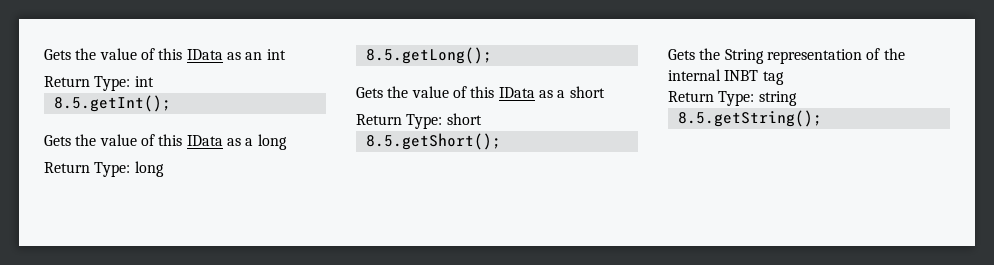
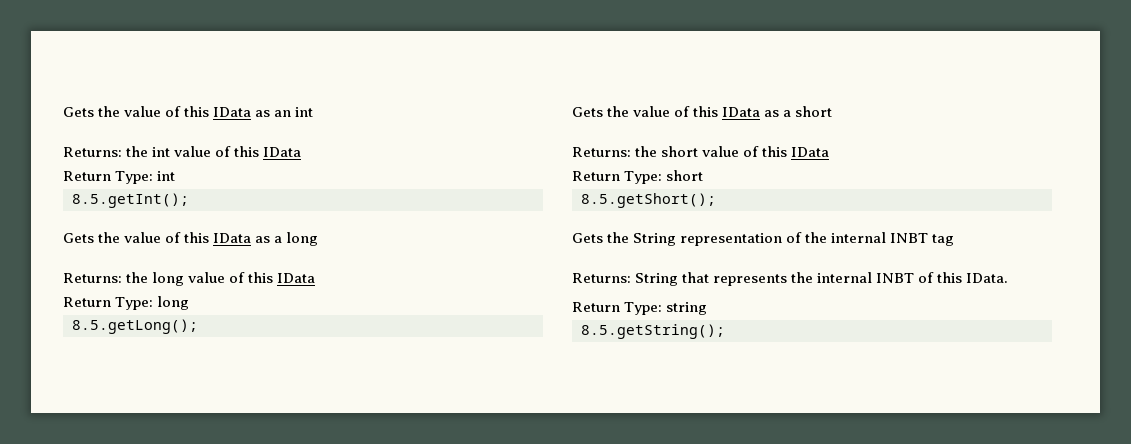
(286, 54) none -> [63,146,302,157] // Returns: the int value of this IData
(287, 142) none -> [63,272,316,286] // Returns: the long value of this IData
(605, 92) none -> [572,146,830,157] // Returns: the short value of this IData
(784, 78) none -> [572,272,1009,286] // Returns: String that represents the internal INBT of this IData.

